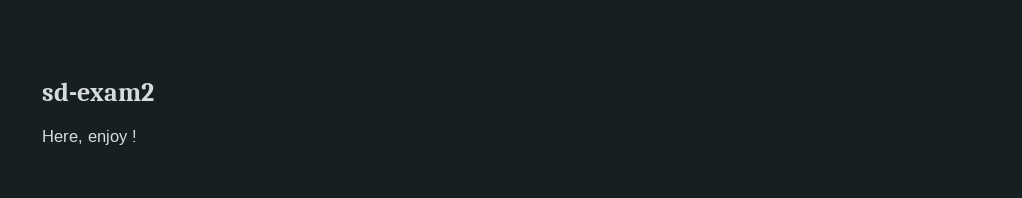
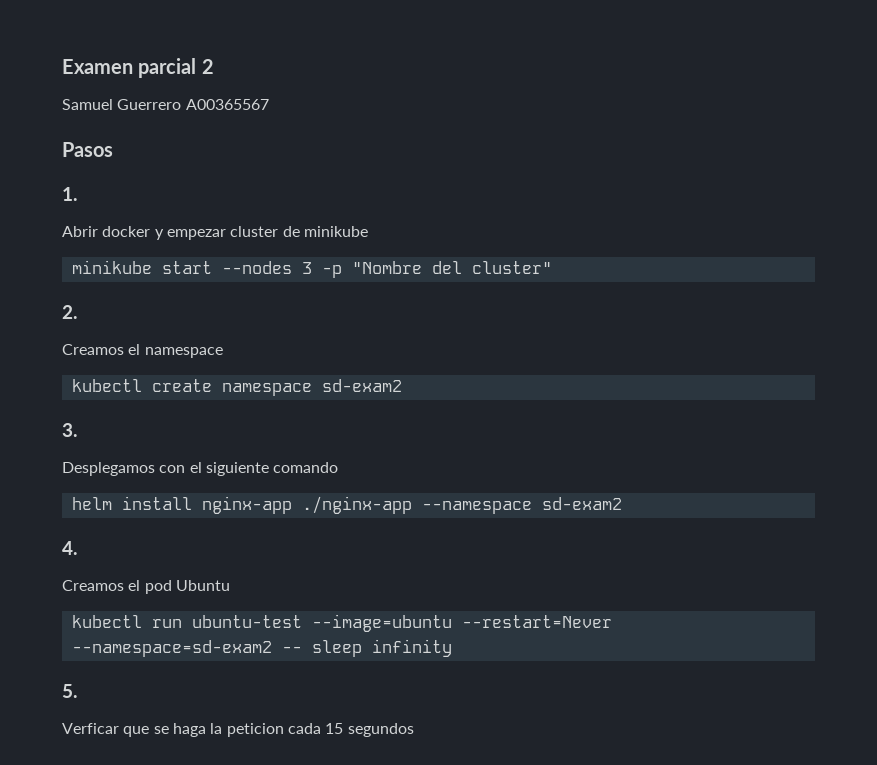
[42,82,154,101] [42,130,137,145] sd-exam2 // Here, enjoy ! -> [62,58,214,78] [62,99,269,110] [62,142,113,157] [62,187,78,201] [62,226,368,240] [71,260,552,278] [62,305,78,319] [62,344,223,358] [71,379,402,396] [62,423,78,437] [62,462,339,476] [71,496,622,514] [62,541,78,555] [62,580,230,594] [71,614,612,632] [71,639,452,657] [62,684,78,698] [62,723,414,737] Examen parcial 2 // Samuel Guerrero A00365567 // Pasos // 1. // Abrir docker y empezar cluster de minikube // minikube start --nodes 3 -p "Nombre del cluster" // 2. // Creamos el namespace // kubectl create namespace sd-exam2 // 3. // Desplegamos con el siguiente comando // helm install nginx-app ./nginx-app --namespace sd-exam2 // 4. // Creamos el pod Ubuntu // kubectl run ubuntu-test --image=ubuntu --restart=Never --namespace=sd-exam2 -- sleep infinity // 5. // Verficar que se haga la peticion cada 15 segundos

